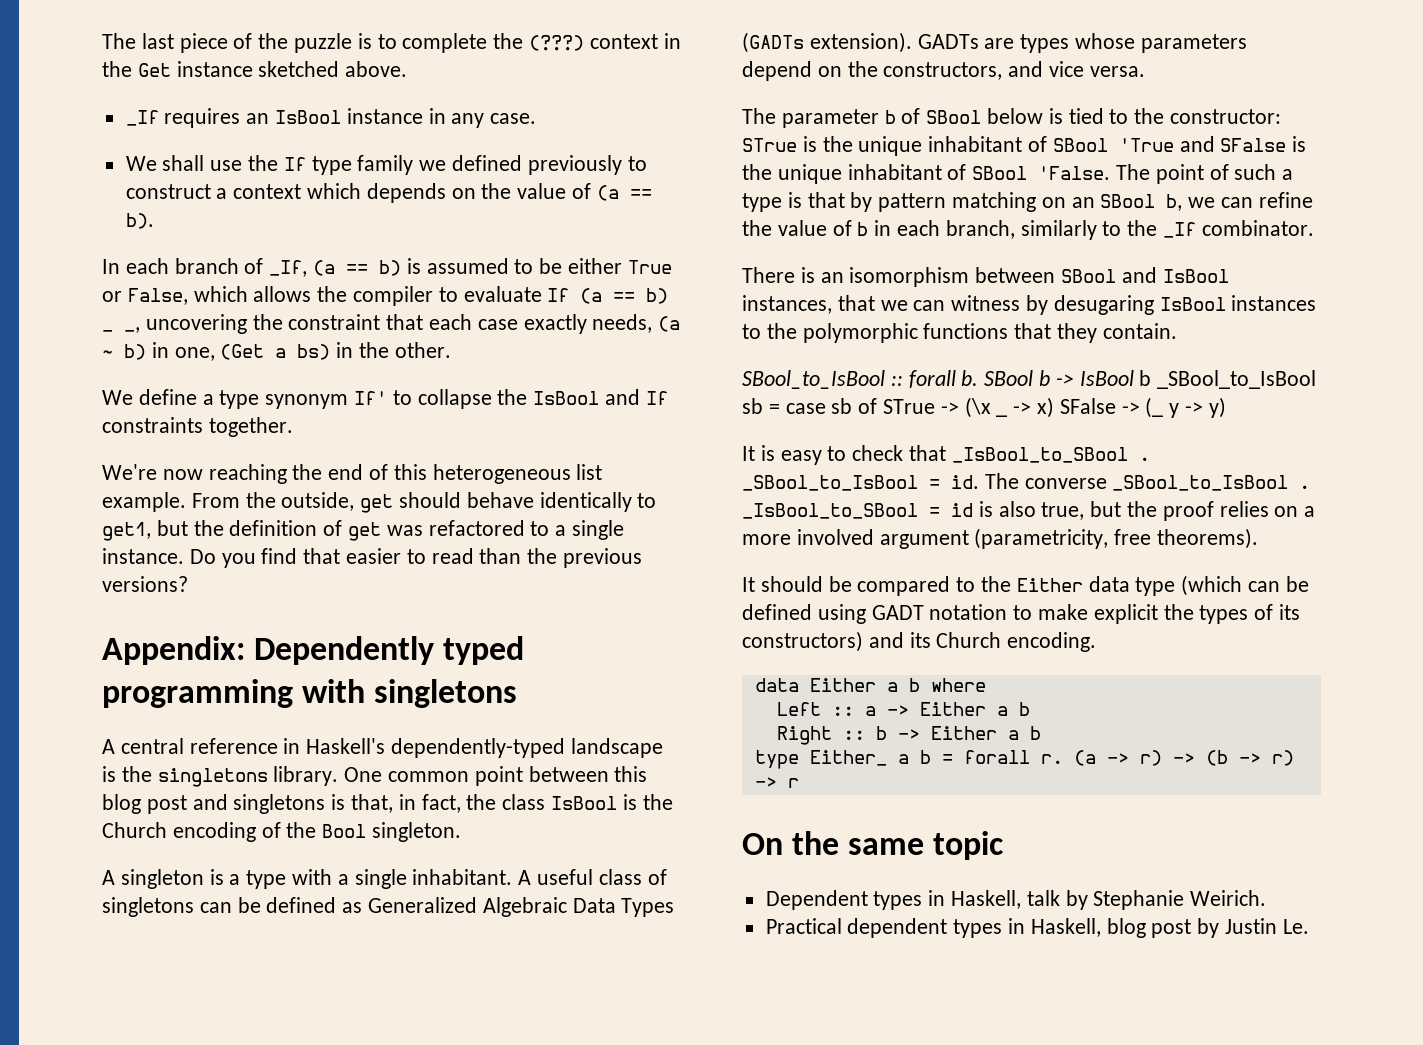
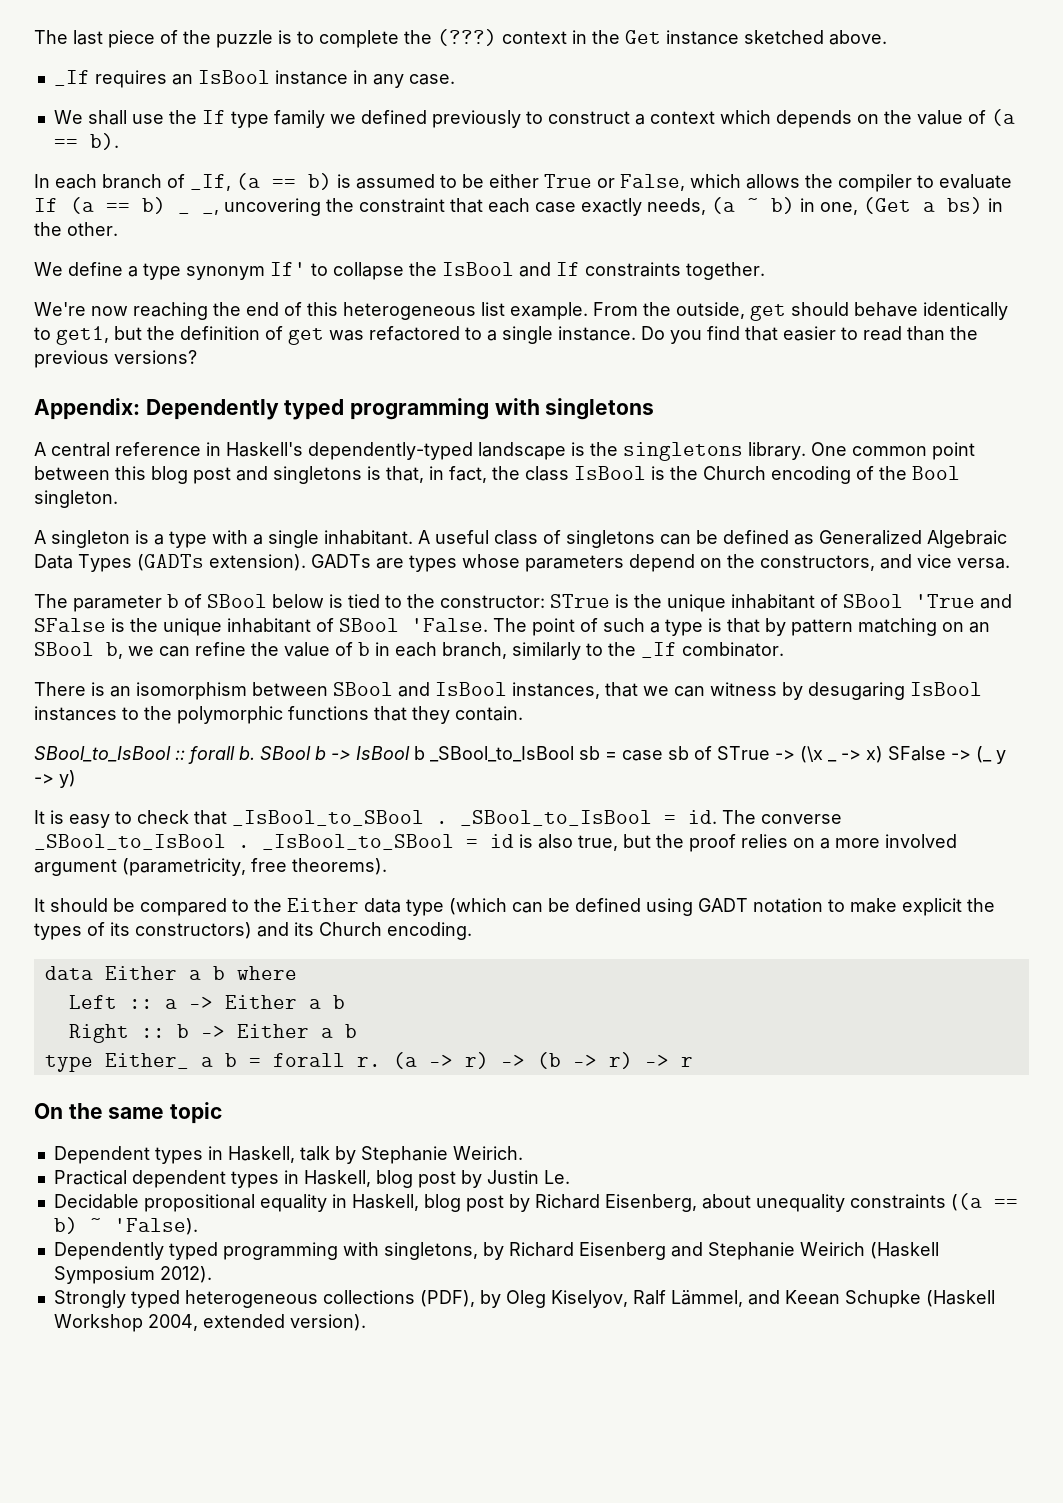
(1309, 926) none -> [53,1193,1018,1212] [53,1217,198,1235] [53,1242,939,1260] [53,1266,212,1284] [53,1290,995,1308] [53,1314,366,1332] // Decidable propositional equality in Haskell, blog post by Richard Eisenberg, about unequality constraints ((a == b) ~ 'False). // Dependently typed programming with singletons, by Richard Eisenberg and Stephanie Weirich (Haskell Symposium 2012). // Strongly typed heterogeneous collections (PDF), by Oleg Kiselyov, Ralf Lämmel, and Keean Schupke (Haskell Workshop 2004, extended version).

